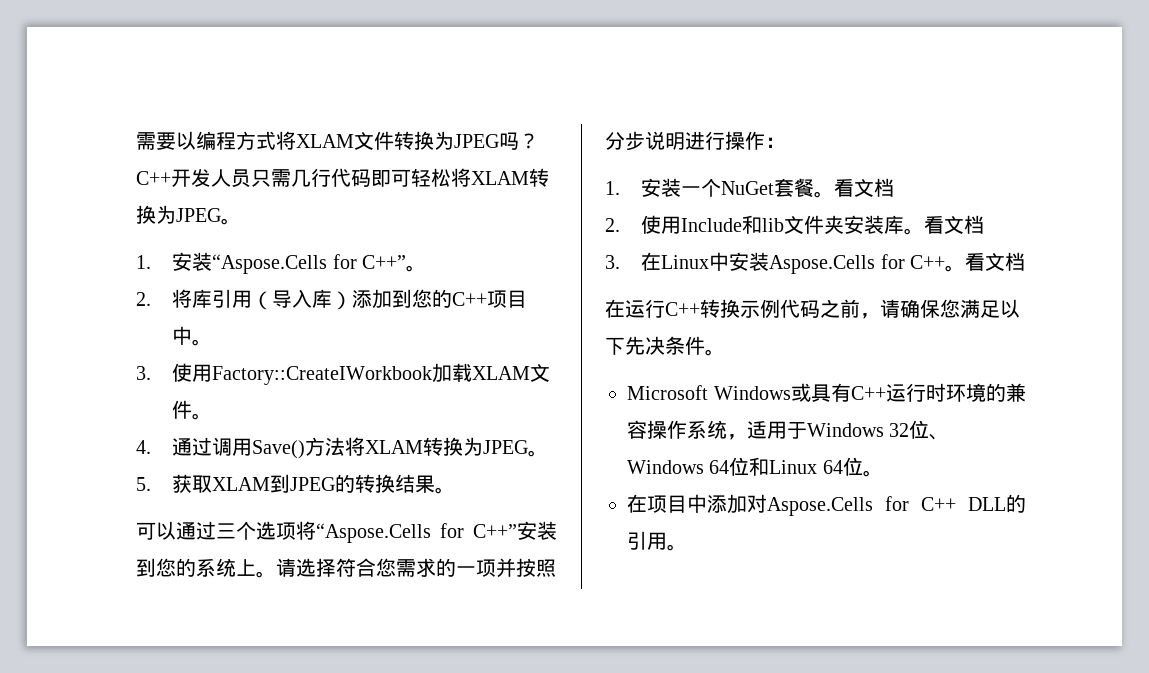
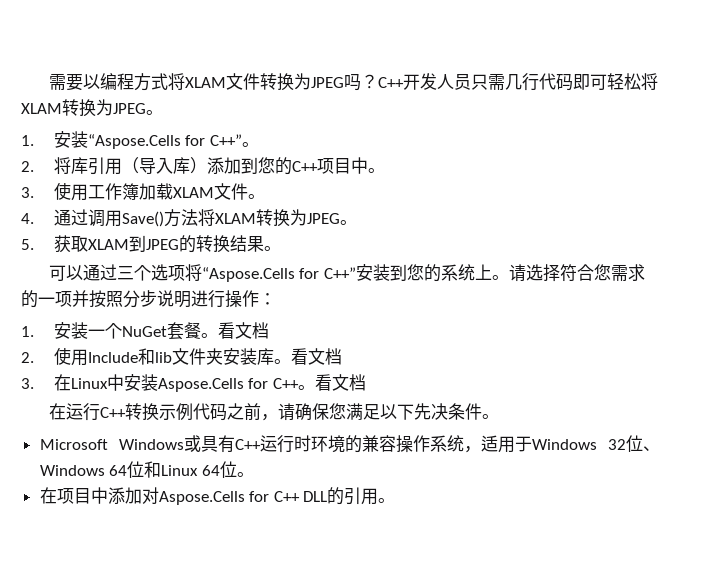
[212,366,433,385] Factory::CreateIWorkbook -> [87,183,139,200] 工作簿

